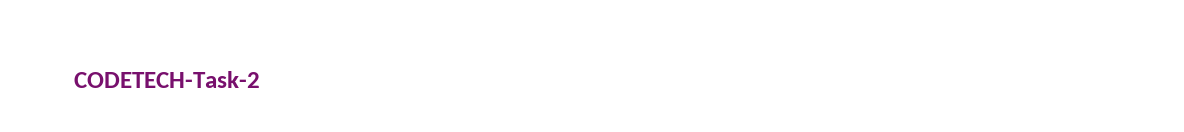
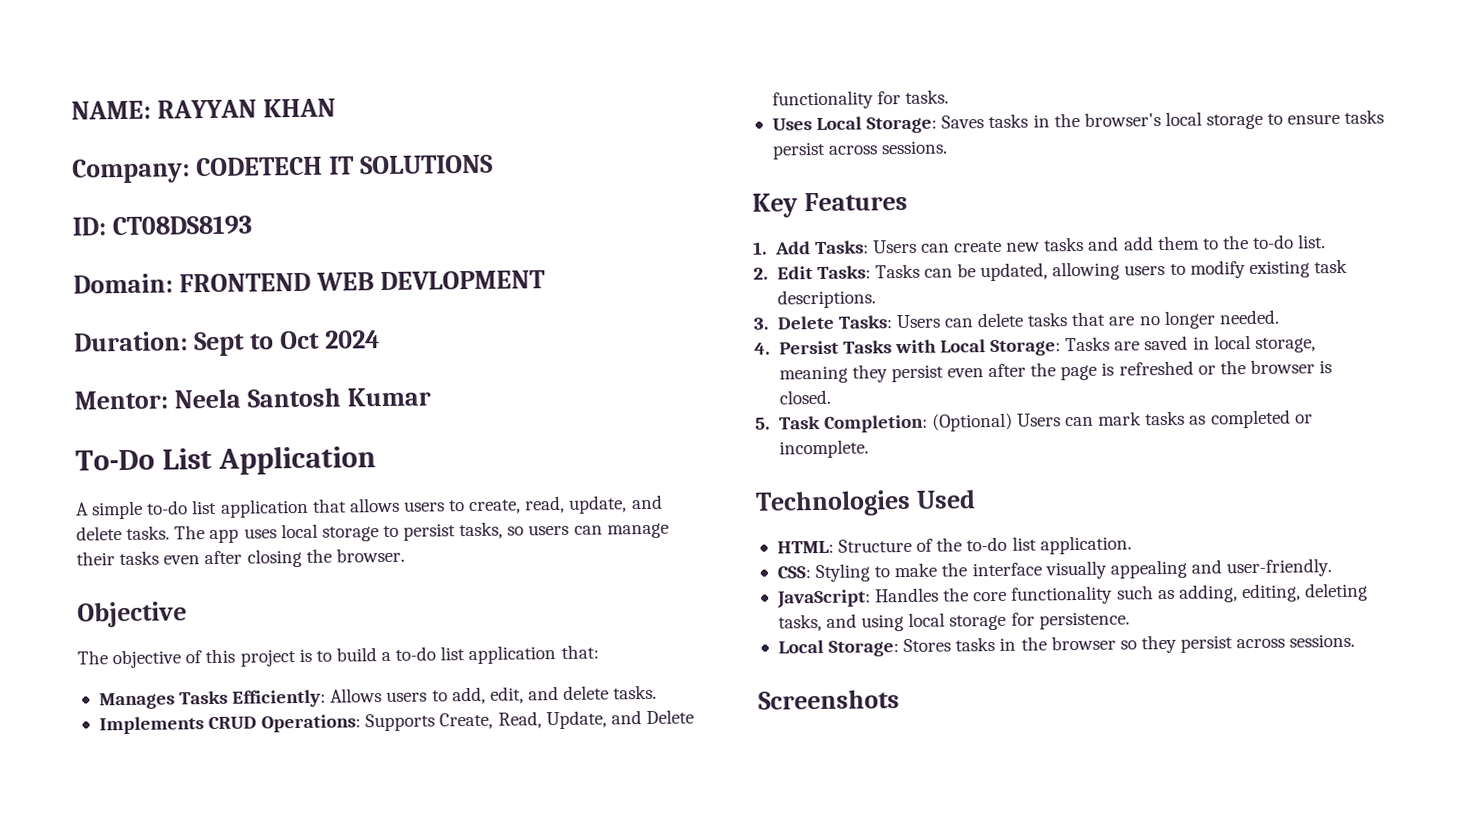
[74,71,260,88] CODETECH-Task-2 -> [71,98,336,120] [72,154,493,184] [72,215,252,236] [73,270,545,294] [74,330,380,357] [74,387,431,410] [75,445,376,475] [75,494,663,520] [76,521,669,544] [76,547,405,568] [77,601,187,628] [77,644,599,669] [98,684,658,710] [98,709,694,735] [771,89,950,110] [771,109,1385,134] [771,140,949,160] [752,191,908,218] [753,234,1327,255] [753,258,1348,282] [776,289,876,309] [753,309,1280,330] [754,335,1316,357] [778,359,1333,384] [778,389,831,405] [755,409,1313,433] [778,439,869,459] [755,489,976,517] [776,535,1132,555] [776,558,1333,583] [776,582,1369,609] [777,611,1130,632] [777,633,1356,657] [758,689,900,710] NAME: RAYYAN KHAN // Company: CODETECH IT SOLUTIONS // ID: CT08DS8193 // Domain: FRONTEND WEB DEVLOPMENT // Duration: Sept to Oct 2024 // Mentor: Neela Santosh Kumar // To-Do List Application // A simple to-do list application that allows users to create, read, update, and delete tasks. The app uses local storage to persist tasks, so users can manage their tasks even after closing the browser. // Objective // The objective of this project is to build a to-do list application that: // Manages Tasks Efficiently: Allows users to add, edit, and delete tasks. // Implements CRUD Operations: Supports Create, Read, Update, and Delete functionality for tasks. // Uses Local Storage: Saves tasks in the browser's local storage to ensure tasks persist across sessions. // Key Features // 1. Add Tasks: Users can create new tasks and add them to the to-do list. // 2. Edit Tasks: Tasks can be updated, allowing users to modify existing task descriptions. // 3. Delete Tasks: Users can delete tasks that are no longer needed. // 4. Persist Tasks with Local Storage: Tasks are saved in local storage, meaning they persist even after the page is refreshed or the browser is closed. // 5. Task Completion: (Optional) Users can mark tasks as completed or incomplete. // Technologies Used // HTML: Structure of the to-do list application. // CSS: Styling to make the interface visually appealing and user-friendly. // JavaScript: Handles the core functionality such as adding, editing, deleting tasks, and using local storage for persistence. // Local Storage: Stores tasks in the browser so they persist across sessions. // Screenshots

